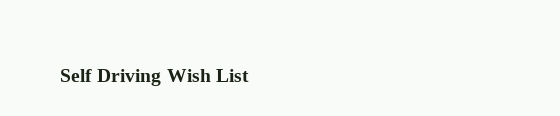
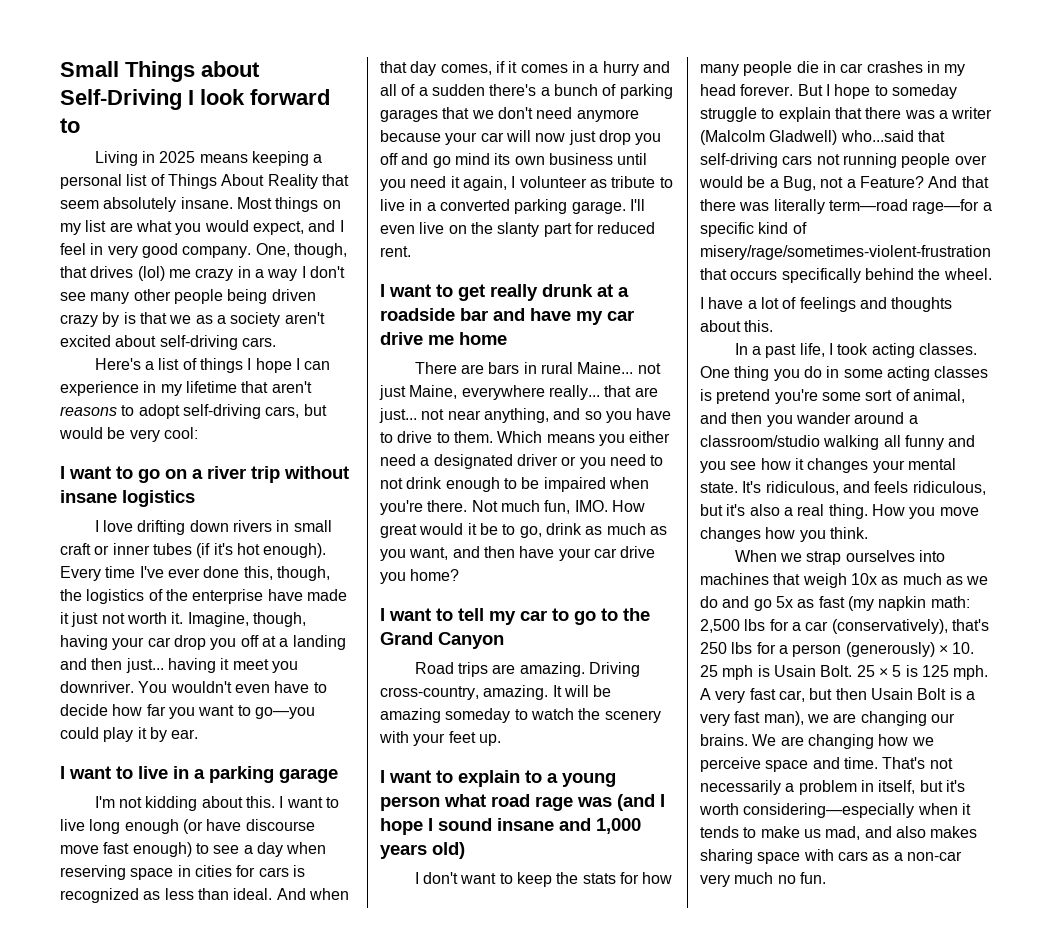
[60,69,249,86] Self Driving Wish List -> [60,61,260,82] [60,89,330,110] [60,118,80,133] [94,151,323,166] [60,174,349,189] [60,197,341,212] [60,220,344,235] [60,243,347,258] [60,266,345,281] [60,289,316,304] [60,312,325,327] [60,335,276,350] [94,358,331,373] [60,381,312,396] [60,404,327,419] [59,427,198,442] [60,466,349,483] [60,490,195,507] [94,520,332,535] [60,543,327,558] [60,566,330,581] [60,589,347,604] [60,612,306,627] [60,635,346,650] [60,658,298,673] [60,681,327,693] [60,704,315,719] [60,727,199,742] [60,766,338,783] [94,796,339,811] [60,819,315,834] [60,842,327,857] [60,865,305,880] [60,888,349,903] [380,61,670,76] [380,84,673,99] [380,107,639,122] [380,130,662,145] [380,153,648,168] [380,176,673,191] [380,199,645,214] [380,222,656,237] [380,246,411,257] [380,284,629,301] [380,308,634,325] [380,332,507,345] [414,362,661,374] [379,385,658,400] [379,408,672,423] [380,431,671,446] [380,454,664,469] [380,477,649,492] [380,500,645,515] [380,523,667,538] [380,546,656,561] [380,569,460,584] [380,608,650,625] [380,632,504,649] [414,662,641,677] [380,685,612,700] [380,708,661,723] [379,731,501,746] [380,770,616,787] [380,794,665,811] [380,818,641,835] [380,842,465,859] [414,872,673,887] [700,61,966,76] [700,84,957,99] [700,107,993,122] [700,130,945,145] [700,153,987,168] [699,176,989,191] [700,199,992,214] [700,222,807,237] [700,245,991,260] [700,268,992,283] [700,297,953,312] [700,320,774,332] [734,343,977,358] [700,366,989,381] [700,389,965,404] [700,412,918,427] [700,435,976,450] [700,458,956,473] [700,481,986,495] [700,504,979,519] [700,527,868,542] [734,550,946,565] [700,573,989,588] [700,596,970,611] [700,619,989,634] [700,642,975,657] [700,665,989,680] [700,688,975,703] [700,711,955,726] [700,734,934,749] [700,757,953,772] [700,780,965,795] [699,803,971,818] [700,826,978,840] [700,849,962,864] [700,872,826,887] Small Things about Self-Driving I look forward to // Living in 2025 means keeping a personal list of Things About Reality that seem absolutely insane. Most things on my list are what you would expect, and I feel in very good company. One, though, that drives (lol) me crazy in a way I don't see many other people being driven crazy by is that we as a society aren't excited about self-driving cars. // Here's a list of things I hope I can experience in my lifetime that aren't reasons to adopt self-driving cars, but would be very cool: // I want to go on a river trip without insane logistics // I love drifting down rivers in small craft or inner tubes (if it's hot enough). Every time I've ever done this, though, the logistics of the enterprise have made it just not worth it. Imagine, though, having your car drop you off at a landing and then just... having it meet you downriver. You wouldn't even have to decide how far you want to go—you could play it by ear. // I want to live in a parking garage // I'm not kidding about this. I want to live long enough (or have discourse move fast enough) to see a day when reserving space in cities for cars is recognized as less than ideal. And when that day comes, if it comes in a hurry and all of a sudden there's a bunch of parking garages that we don't need anymore because your car will now just drop you off and go mind its own business until you need it again, I volunteer as tribute to live in a converted parking garage. I'll even live on the slanty part for reduced rent. // I want to get really drunk at a roadside bar and have my car drive me home // There are bars in rural Maine... not just Maine, everywhere really... that are just... not near anything, and so you have to drive to them. Which means you either need a designated driver or you need to not drink enough to be impaired when you're there. Not much fun, IMO. How great would it be to go, drink as much as you want, and then have your car drive you home? // I want to tell my car to go to the Grand Canyon // Road trips are amazing. Driving cross-country, amazing. It will be amazing someday to watch the scenery with your feet up. // I want to explain to a young person what road rage was (and I hope I sound insane and 1,000 years old) // I don't want to keep the stats for how many people die in car crashes in my head forever. But I hope to someday struggle to explain that there was a writer (Malcolm Gladwell) who...said that self-driving cars not running people over would be a Bug, not a Feature? And that there was literally term—road rage—for a specific kind of misery/rage/sometimes-violent-frustration that occurs specifically behind the wheel. // I have a lot of feelings and thoughts about this. // In a past life, I took acting classes. One thing you do in some acting classes is pretend you're some sort of animal, and then you wander around a classroom/studio walking all funny and you see how it changes your mental state. It's ridiculous, and feels ridiculous, but it's also a real thing. How you move changes how you think. // When we strap ourselves into machines that weigh 10x as much as we do and go 5x as fast (my napkin math: 2,500 lbs for a car (conservatively), that's 250 lbs for a person (generously) × 10. 25 mph is Usain Bolt. 25 × 5 is 125 mph. A very fast car, but then Usain Bolt is a very fast man), we are changing our brains. We are changing how we perceive space and time. That's not necessarily a problem in itself, but it's worth considering—especially when it tends to make us mad, and also makes sharing space with cars as a non-car very much no fun.

